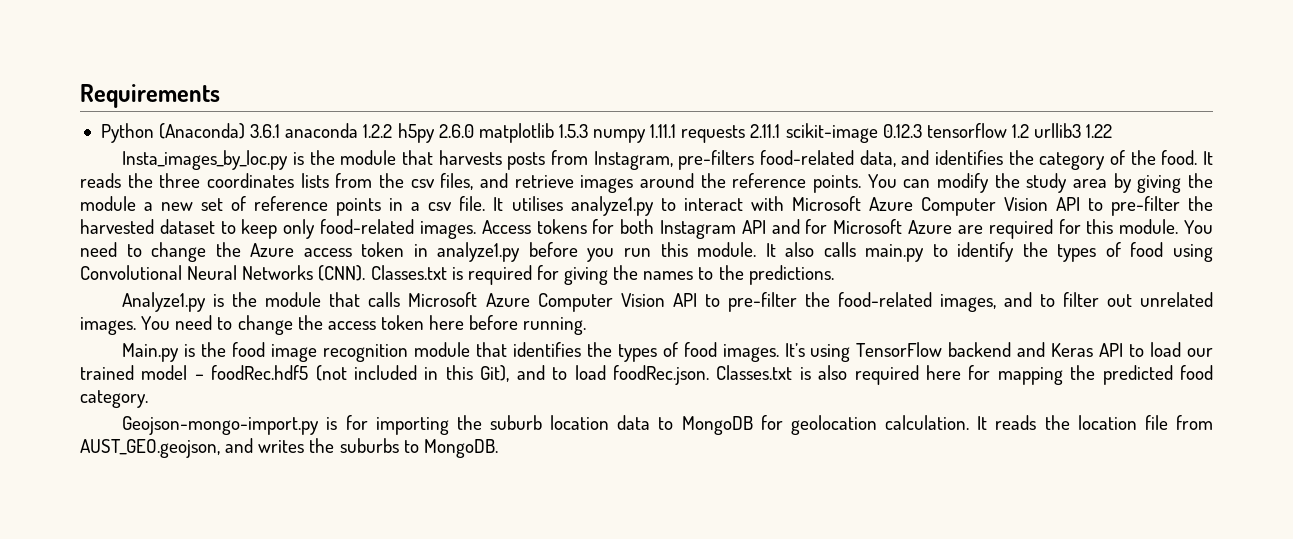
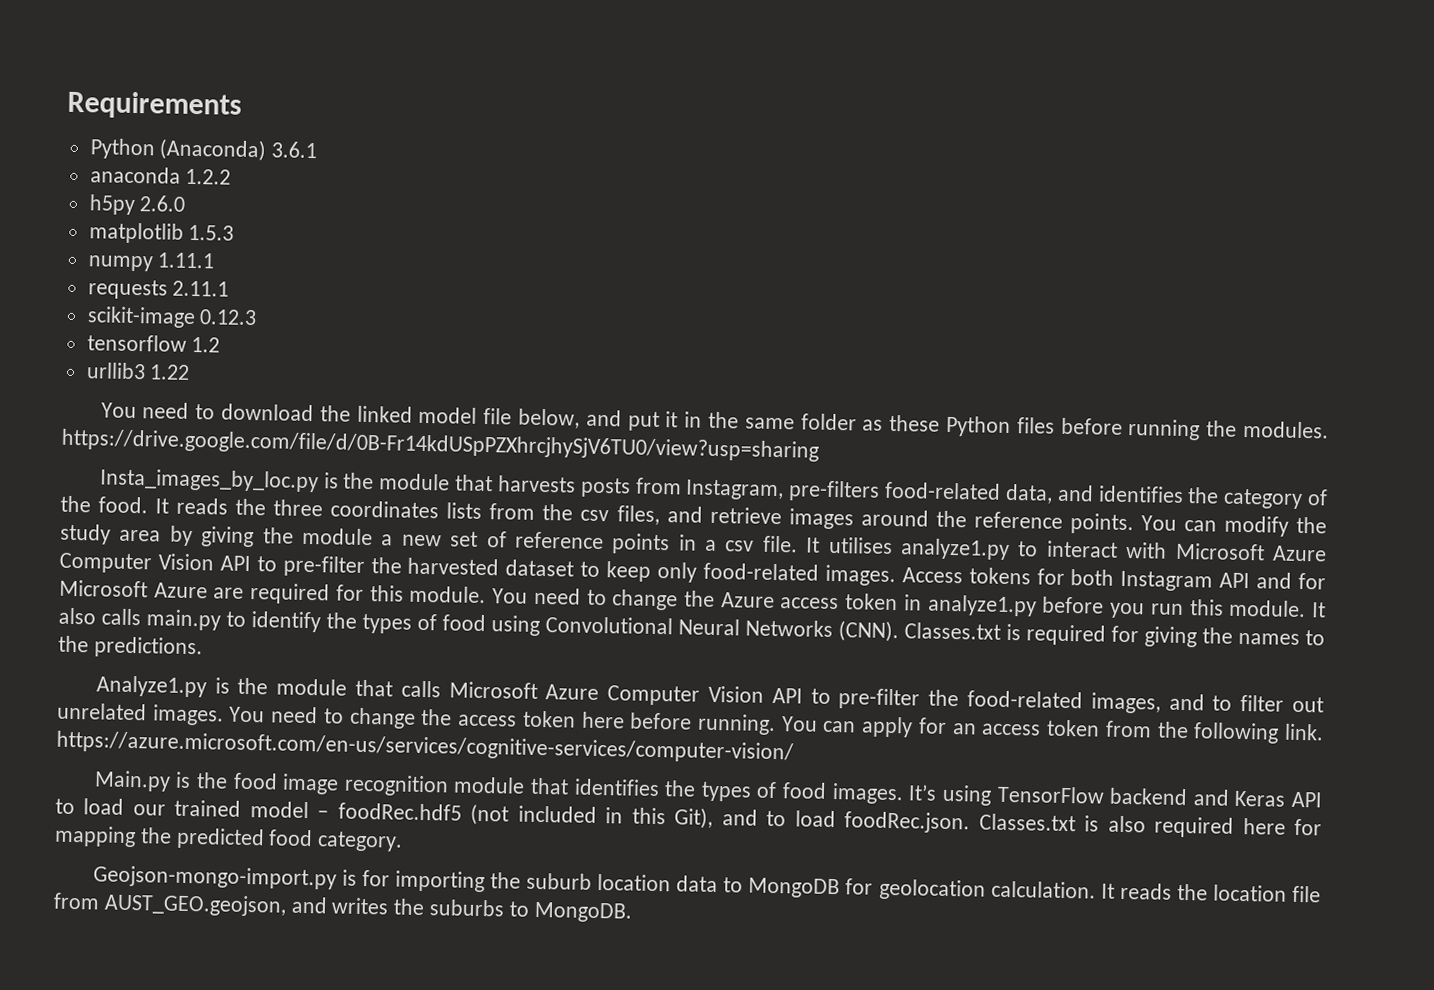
(281, 131) none -> (318, 150) //
(393, 131) none -> (232, 176) //
(474, 131) none -> (187, 203) //
(588, 131) none -> (235, 232) //
(677, 131) none -> (216, 260) //
(781, 131) none -> (230, 288) //
(922, 131) none -> (258, 317) //
(1029, 131) none -> (221, 344) //
(1113, 131) none -> [100,402,1330,441] [61,428,819,462] // You need to download the linked model file below, and put it in the same folder as these Python files before running the modules. https://drive.google.com/file/d/0B-Fr14kdUSpPZXhrcjhySjV6TU0/view?usp=sharing
(587, 326) none -> [780,716,1325,744] [56,730,794,764] You can apply for an access token from the following link. https://azure.microsoft.com/en-us/services/cognitive-services/computer-vision/

